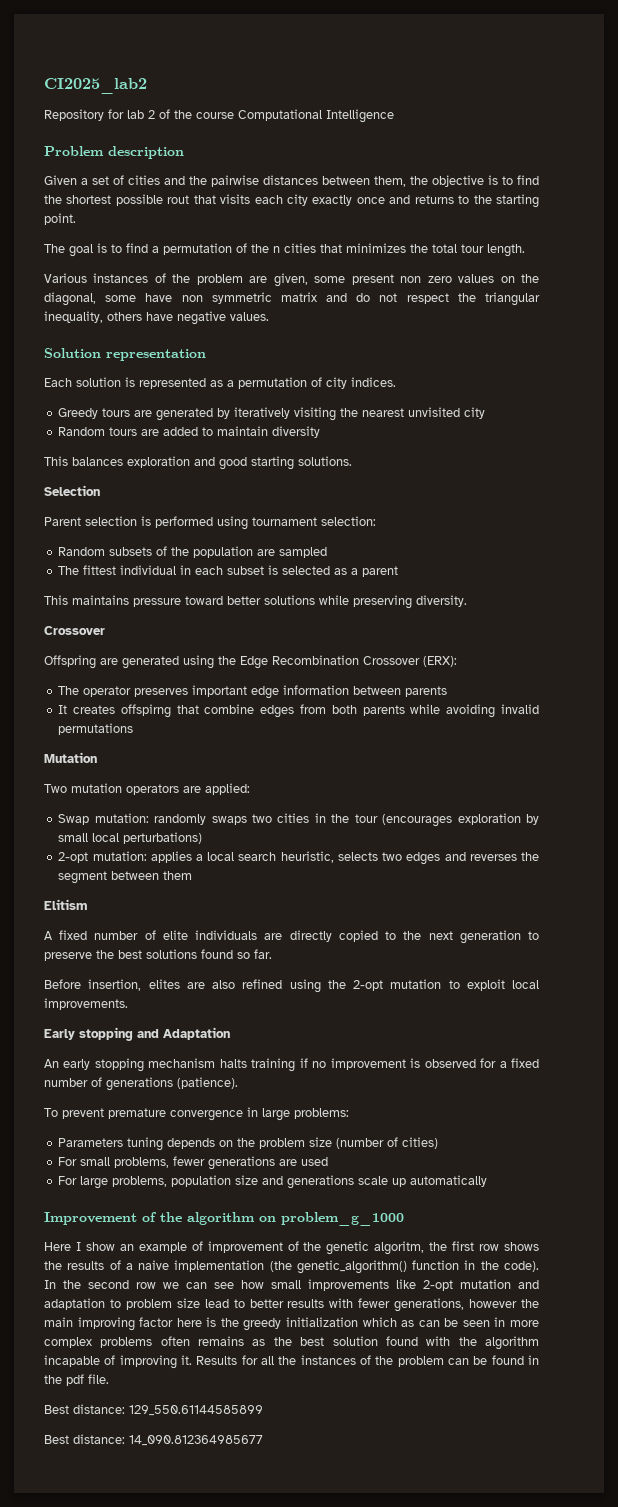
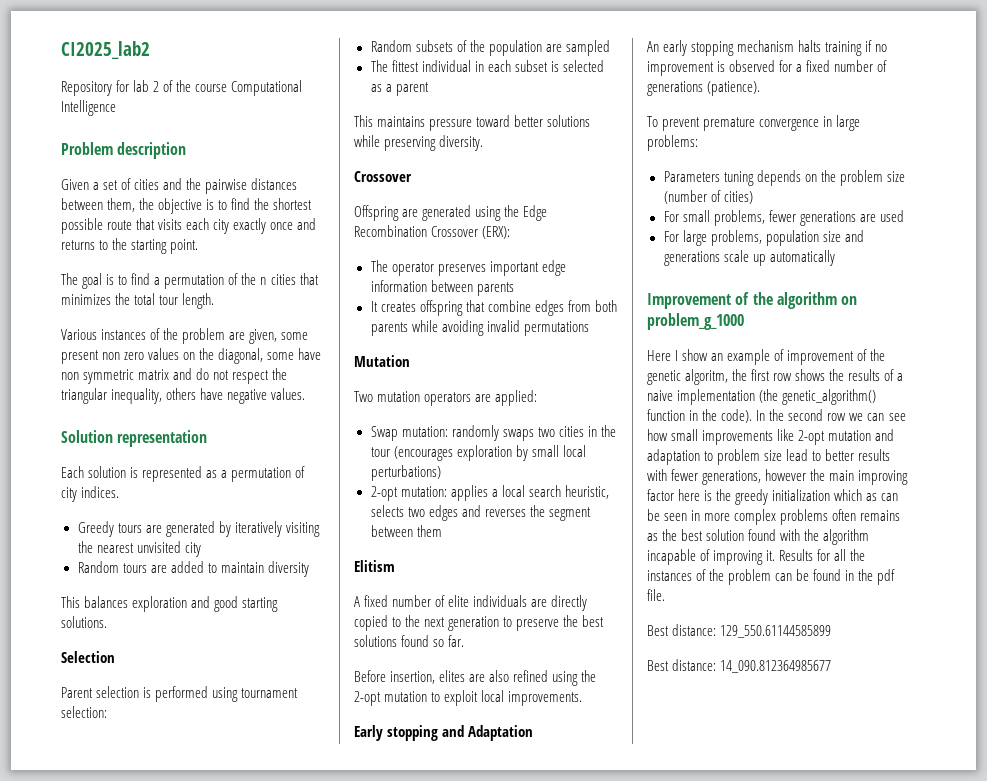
[167,195,190,204] rout -> [107,220,133,230] route
[120,704,171,718] offspirng -> [419,300,463,316] offspring

